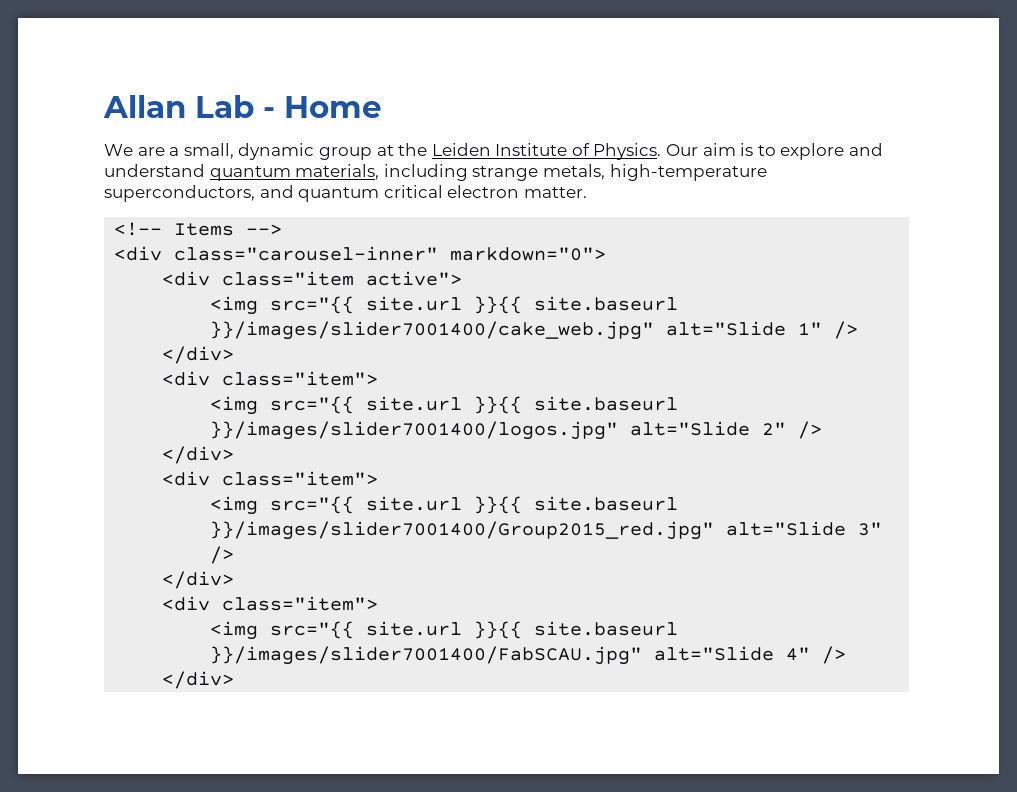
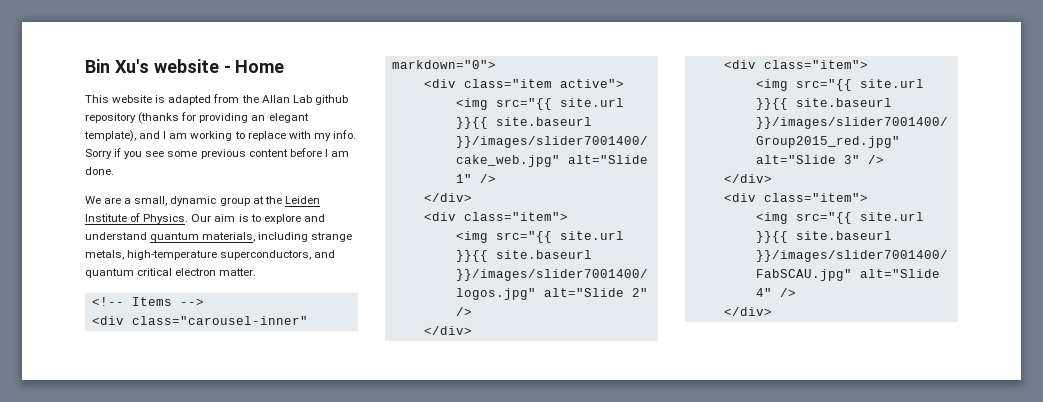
[103,95,382,118] Allan Lab - Home -> [85,59,285,73] [85,94,348,105] [85,112,309,124] [84,130,356,142] [85,148,349,159] [85,167,114,175] Bin Xu's website - Home // This website is adapted from the Allan Lab github repository (thanks for providing an elegant template), and I am working to replace with my info. Sorry if you see some previous content before I am done.

